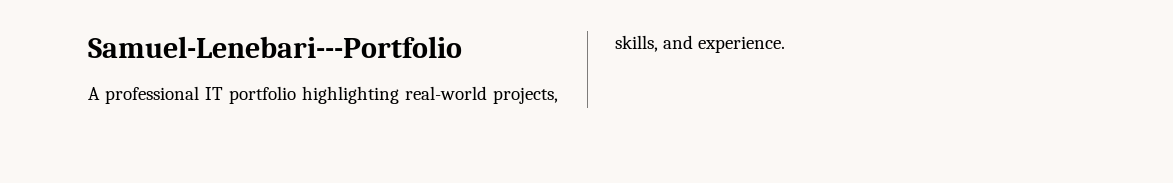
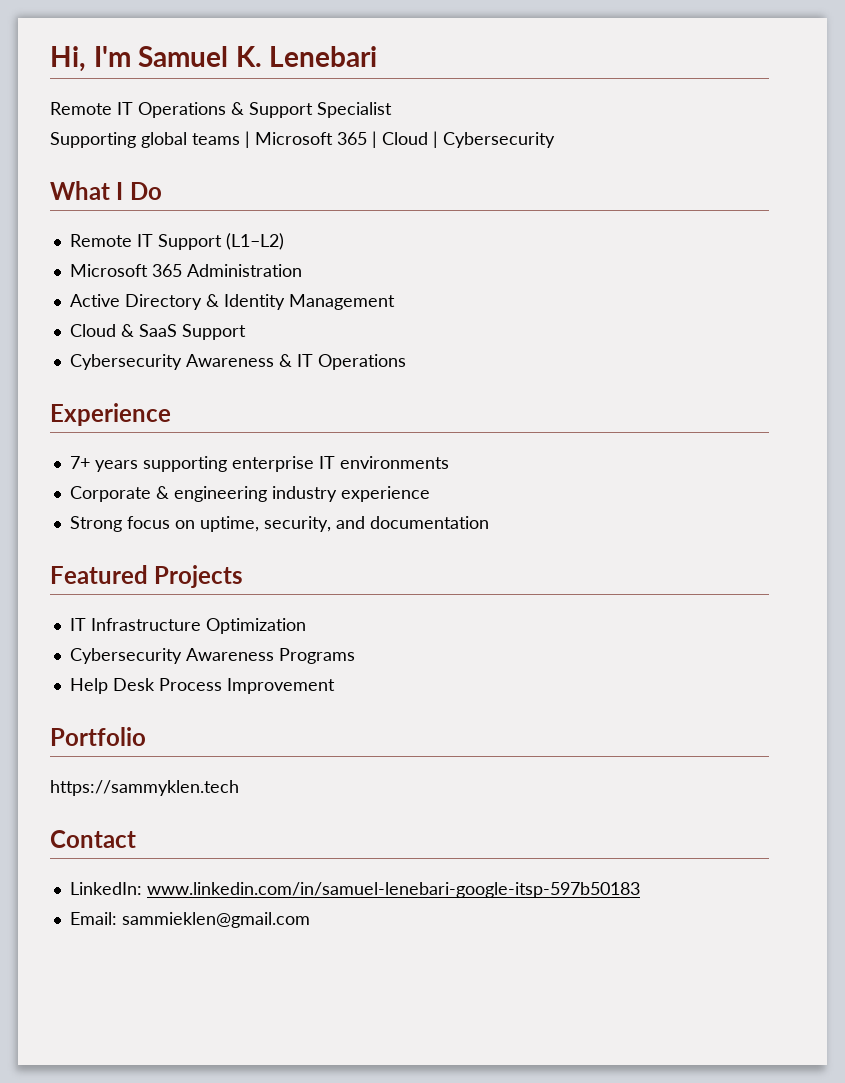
[88,36,462,58] [88,86,558,104] [615,35,786,53] Samuel-Lenebari---Portfolio // A professional IT portfolio highlighting real-world projects, skills, and experience. -> [50,46,378,72] [50,102,392,118] [50,131,555,148] [50,181,162,200] [69,233,284,250] [69,264,302,277] [69,294,395,310] [69,324,246,340] [69,354,406,370] [50,403,171,426] [69,456,449,472] [69,486,430,502] [69,516,489,532] [50,565,244,588] [69,618,306,634] [69,648,355,664] [69,678,335,694] [50,727,146,746] [50,780,239,796] [50,830,136,848] [69,882,640,898] [69,912,310,928] Hi, I'm Samuel K. Lenebari // Remote IT Operations & Support Specialist // Supporting global teams | Microsoft 365 | Cloud | Cybersecurity // What I Do // Remote IT Support (L1–L2) // Microsoft 365 Administration // Active Directory & Identity Management // Cloud & SaaS Support // Cybersecurity Awareness & IT Operations // Experience // 7+ years supporting enterprise IT environments // Corporate & engineering industry experience // Strong focus on uptime, security, and documentation // Featured Projects // IT Infrastructure Optimization // Cybersecurity Awareness Programs // Help Desk Process Improvement // Portfolio // https://sammyklen.tech // Contact // LinkedIn: www.linkedin.com/in/samuel-lenebari-google-itsp-597b50183 // Email: sammieklen@gmail.com

